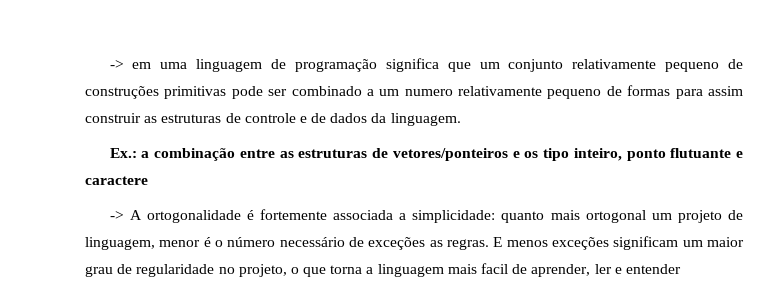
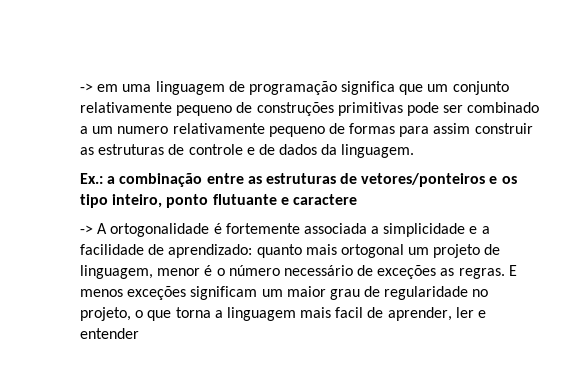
[412,210,496,223] simplicidade: -> [383,223,490,237] [80,244,253,258] simplicidade e a facilidade de aprendizado:

